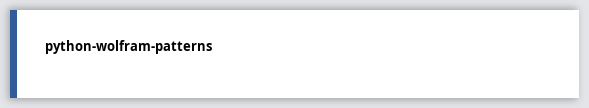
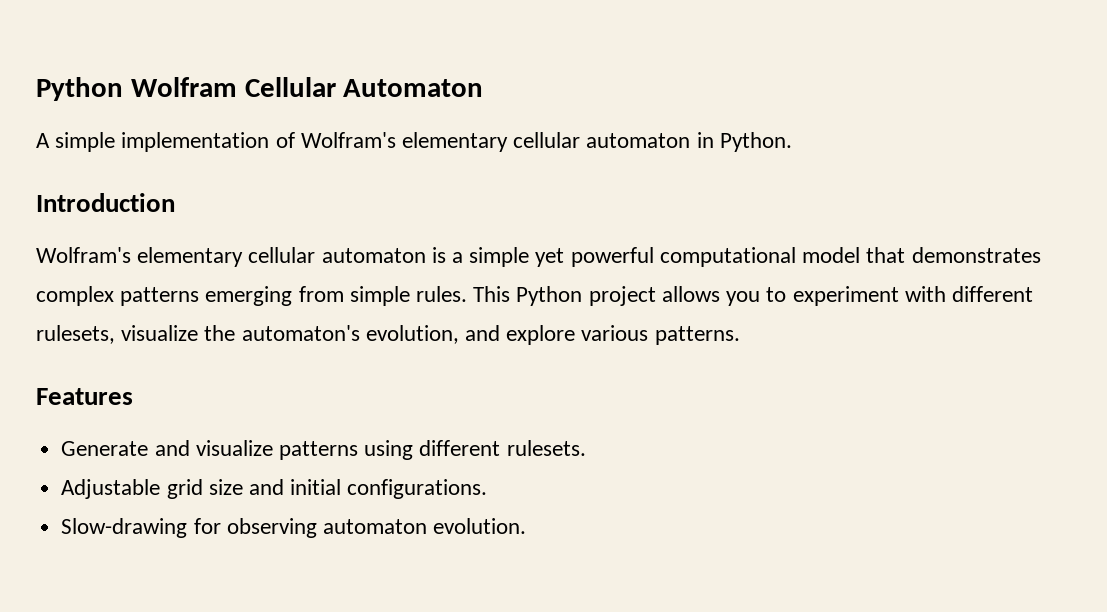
[45,40,212,54] python-wolfram-patterns -> [36,77,484,101] [36,132,792,152] [36,193,175,212] [36,247,1041,267] [36,286,1033,306] [36,325,740,345] [36,388,133,405] [61,440,586,460] [61,479,488,499] [61,518,527,538] Python Wolfram Cellular Automaton // A simple implementation of Wolfram's elementary cellular automaton in Python. // Introduction // Wolfram's elementary cellular automaton is a simple yet powerful computational model that demonstrates complex patterns emerging from simple rules. This Python project allows you to experiment with different rulesets, visualize the automaton's evolution, and explore various patterns. // Features // Generate and visualize patterns using different rulesets. // Adjustable grid size and initial configurations. // Slow-drawing for observing automaton evolution.

